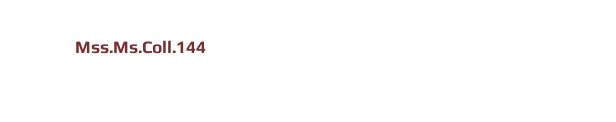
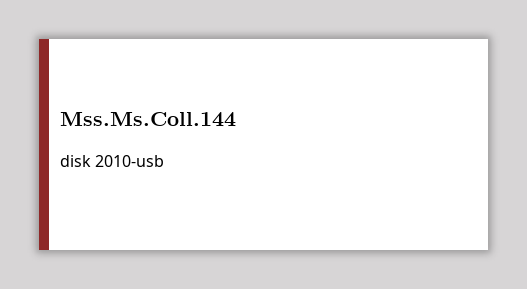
(206, 47) none -> [60,155,165,167] // disk 2010-usb

